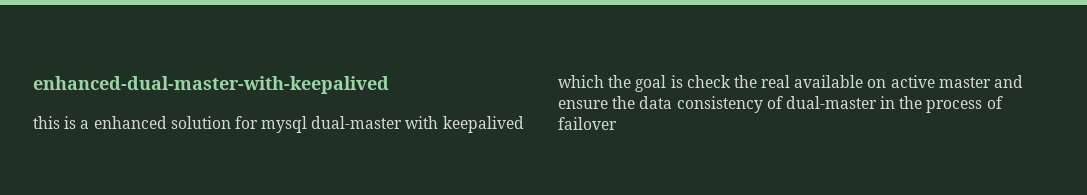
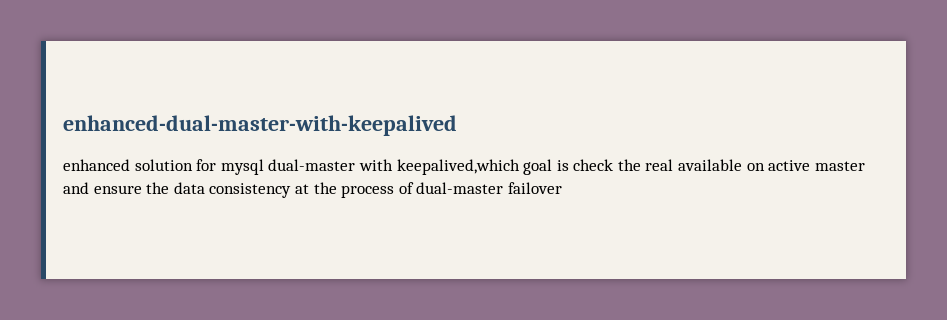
[33,116,90,129] this is a -> (457, 125) none
[442,116,524,133] [558,75,632,88] keepalived which the -> [396,159,520,175] keepalived,which
[766,96,896,109] of dual-master in -> [294,184,309,194] at
(1003, 102) none -> [416,182,504,194] dual-master

